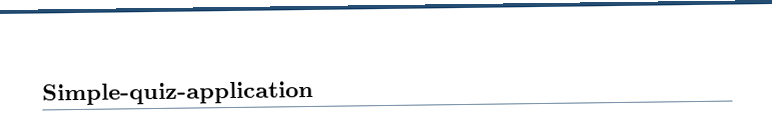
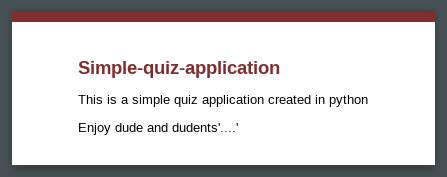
(314, 93) none -> [78,95,368,107] [78,123,238,135] // This is a simple quiz application created in python // Enjoy dude and dudents'....'

